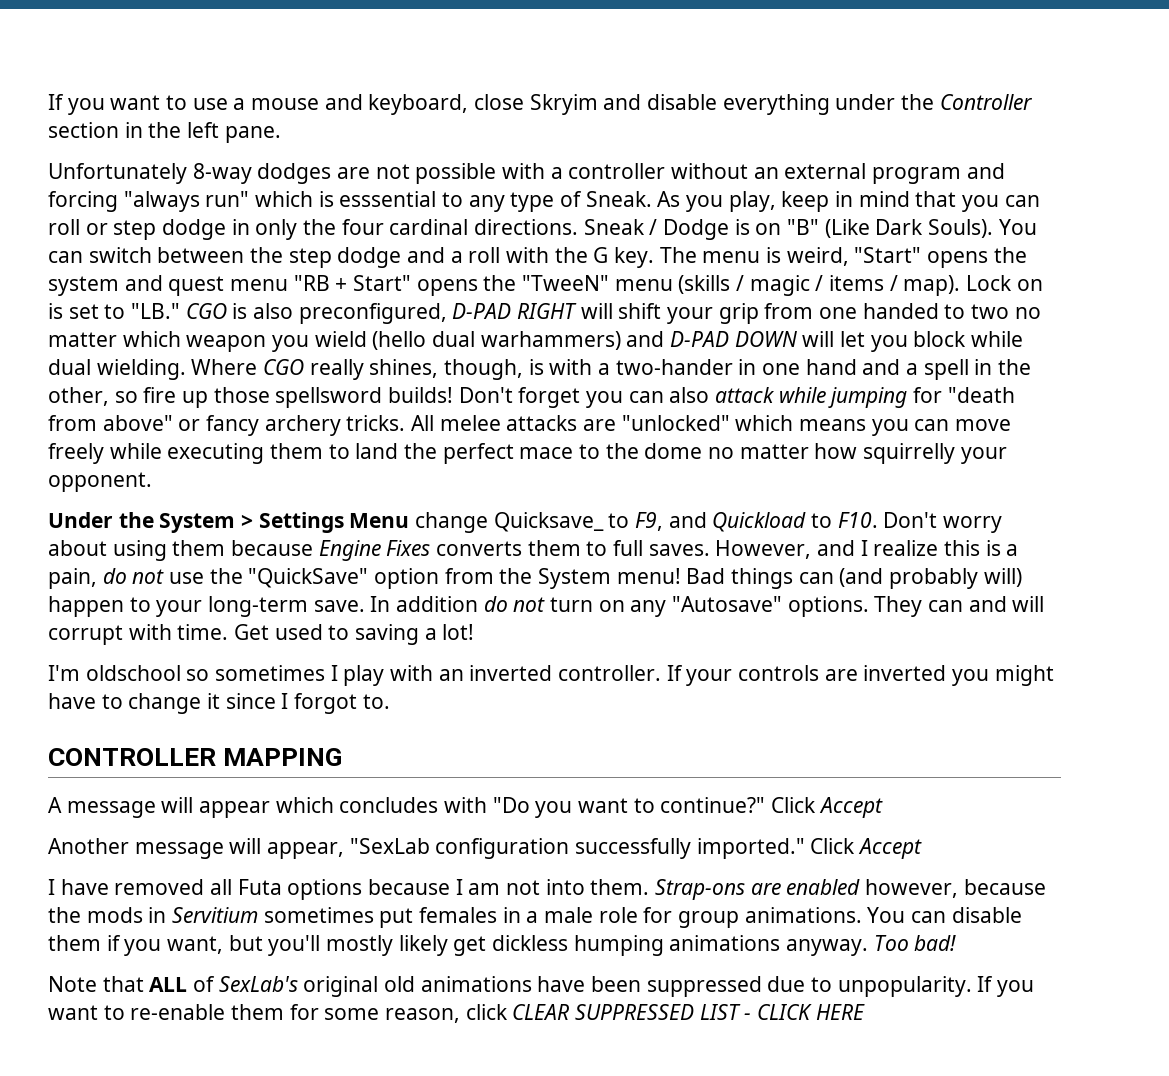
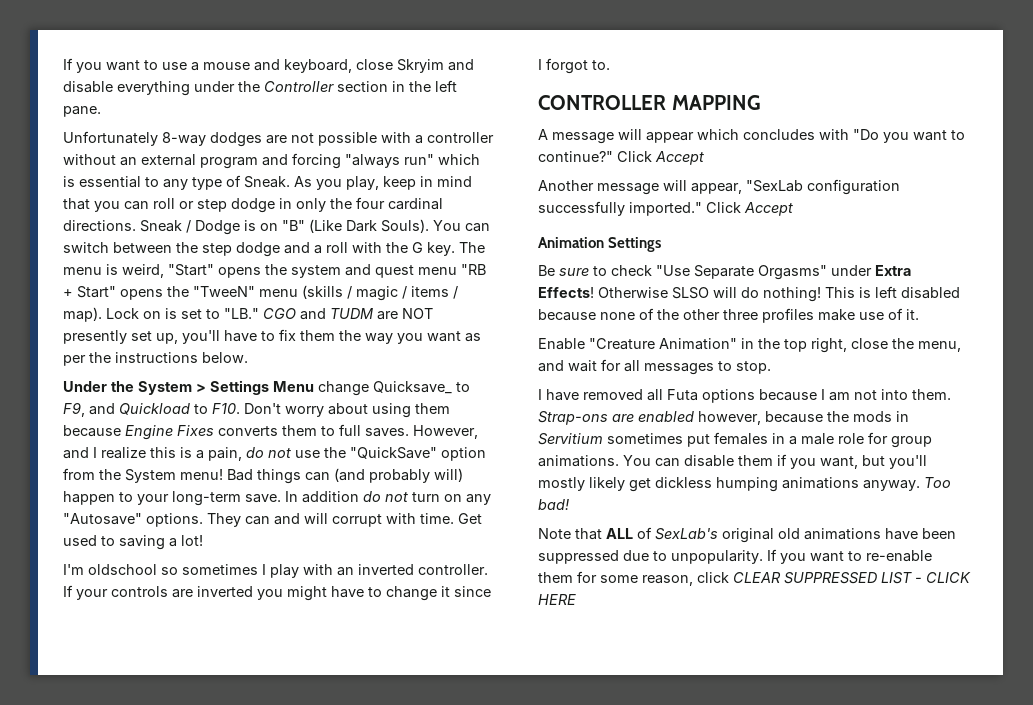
[339,191,437,207] esssential -> [79,176,141,188] essential
[232,303,1041,324] [48,331,1024,352] [48,359,1032,380] [48,387,1015,408] [48,415,1012,436] [48,443,1007,464] [48,472,152,492] is also preconfigured, D-PAD RIGHT will shift your grip from one handed to two no matter which weapon you wield (hello dual warhammers) and D-PAD DOWN will let you block while dual wielding. Where CGO really shines, though, is with a two-hander in one hand and a spell in the other, so fire up those spellsword builds! Don't forget you can also attack while jumping for "death from above" or fancy archery tricks. All melee attacks are "unlocked" which means you can move freely while executing them to land the perfect mace to the dome no matter how squirrelly your opponent. -> [300,308,433,320] [63,329,481,344] [63,352,248,366] and TUDM are NOT presently set up, you'll have to fix them the way you want as per the instructions below.
(923, 848) none -> [538,237,662,252] [538,265,911,280] [538,286,960,302] [538,308,919,323] [538,338,961,353] [538,359,771,375] // Animation Settings // Be sure to check "Use Separate Orgasms" under Extra Effects! Otherwise SLSO will do nothing! This is left disabled because none of the other three profiles make use of it. // Enable "Creature Animation" in the top right, close the menu, and wait for all messages to stop.

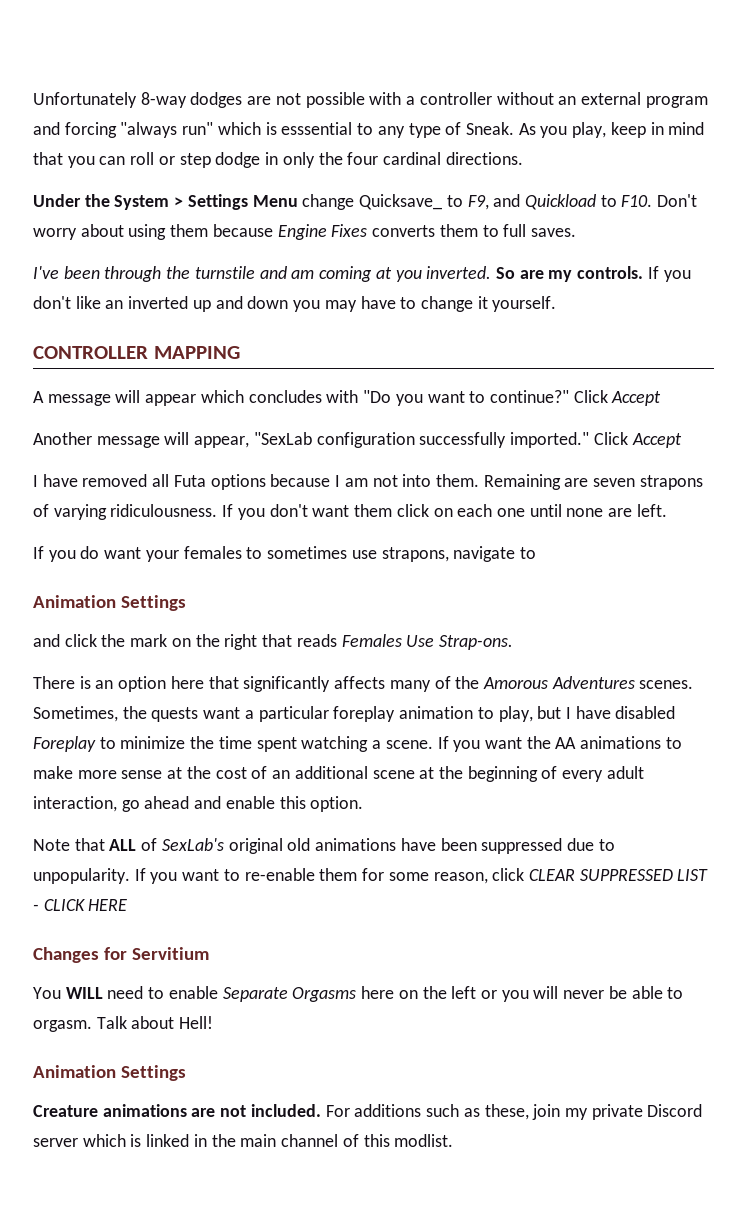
[63,58,474,73] [63,80,457,96] [63,106,101,117] If you want to use a mouse and keyboard, close Skryim and disable everything under the Controller section in the left pane. // -> (33, 100) none
[79,176,141,188] essential -> [281,122,353,135] esssential
[140,219,490,235] [63,242,485,257] [63,264,486,278] [63,285,458,301] [63,307,433,322] [63,329,481,344] [63,352,248,366] Sneak / Dodge is on "B" (Like Dark Souls). You can switch between the step dodge and a roll with the G key. The menu is weird, "Start" opens the system and quest menu "RB + Start" opens the "TweeN" menu (skills / magic / items / map). Lock on is set to "LB." CGO and TUDM are NOT presently set up, you'll have to fix them the way you want as per the instructions below. -> (523, 158) none
[413,425,478,439] [63,447,486,461] [63,468,463,484] [63,491,491,506] [63,513,482,527] [63,535,203,550] [63,564,488,578] [63,585,491,601] [538,58,610,74] However, and I realize this is a pain, do not use the "QuickSave" option from the System menu! Bad things can (and probably will) happen to your long-term save. In addition do not turn on any "Autosave" options. They can and will corrupt with time. Get used to saving a lot! // I'm oldschool so sometimes I play with an inverted controller. If your controls are inverted you might have to change it since I forgot to. -> [33,266,691,282] [33,296,557,312] // I've been through the turnstile and am coming at you inverted. So are my controls. If you don't like an inverted up and down you may have to change it yourself.
[538,237,662,252] [538,265,911,280] [538,286,960,302] [538,308,919,323] [538,338,961,353] [538,359,771,375] // Animation Settings // Be sure to check "Use Separate Orgasms" under Extra Effects! Otherwise SLSO will do nothing! This is left disabled because none of the other three profiles make use of it. // Enable "Creature Animation" in the top right, close the menu, and wait for all messages to stop. -> (682, 440) none
[538,411,909,425] [538,432,932,448] [538,454,927,469] [538,477,951,492] [538,499,569,510] Strap-ons are enabled however, because the mods in Servitium sometimes put females in a male role for group animations. You can disable them if you want, but you'll mostly likely get dickless humping animations anyway. Too bad! -> [483,474,703,490] [33,504,667,520] [33,546,536,562] [33,595,187,611] [33,634,513,650] [33,676,694,692] [33,706,676,722] [33,736,682,752] [33,766,644,782] [33,796,364,812] Remaining are seven strapons of varying ridiculousness. If you don't want them click on each one until none are left. // If you do want your females to sometimes use strapons, navigate to // Animation Settings // and click the mark on the right that reads Females Use Strap-ons. // There is an option here that significantly affects many of the Amorous Adventures scenes. Sometimes, the quests want a particular foreplay animation to play, but I have disabled Foreplay to minimize the time spent watching a scene. If you want the AA animations to make more sense at the cost of an additional scene at the beginning of every adult interaction, go ahead and enable this option.
(576, 599) none -> [33,947,210,963] [33,986,684,1002] [33,1016,214,1032] [33,1065,187,1081] [33,1104,703,1120] [33,1134,454,1147] // Changes for Servitium // You WILL need to enable Separate Orgasms here on the left or you will never be able to orgasm. Talk about Hell! // Animation Settings // Creature animations are not included. For additions such as these, join my private Discord server which is linked in the main channel of this modlist.

